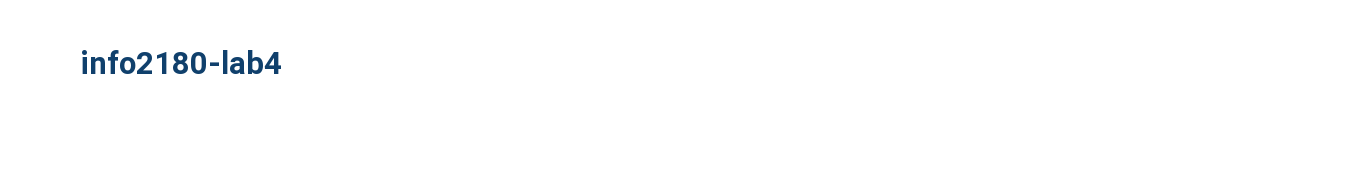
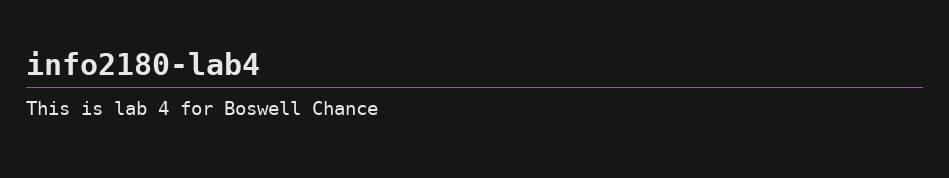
(282, 62) none -> [26,101,378,115] // This is lab 4 for Boswell Chance

